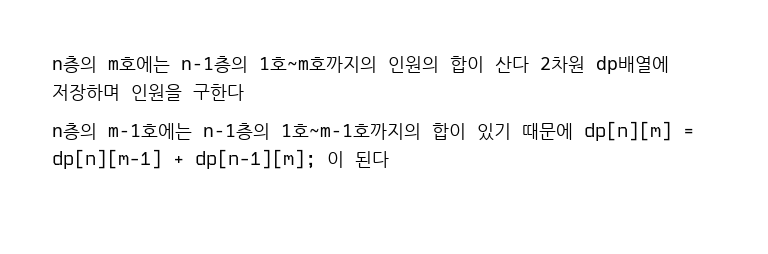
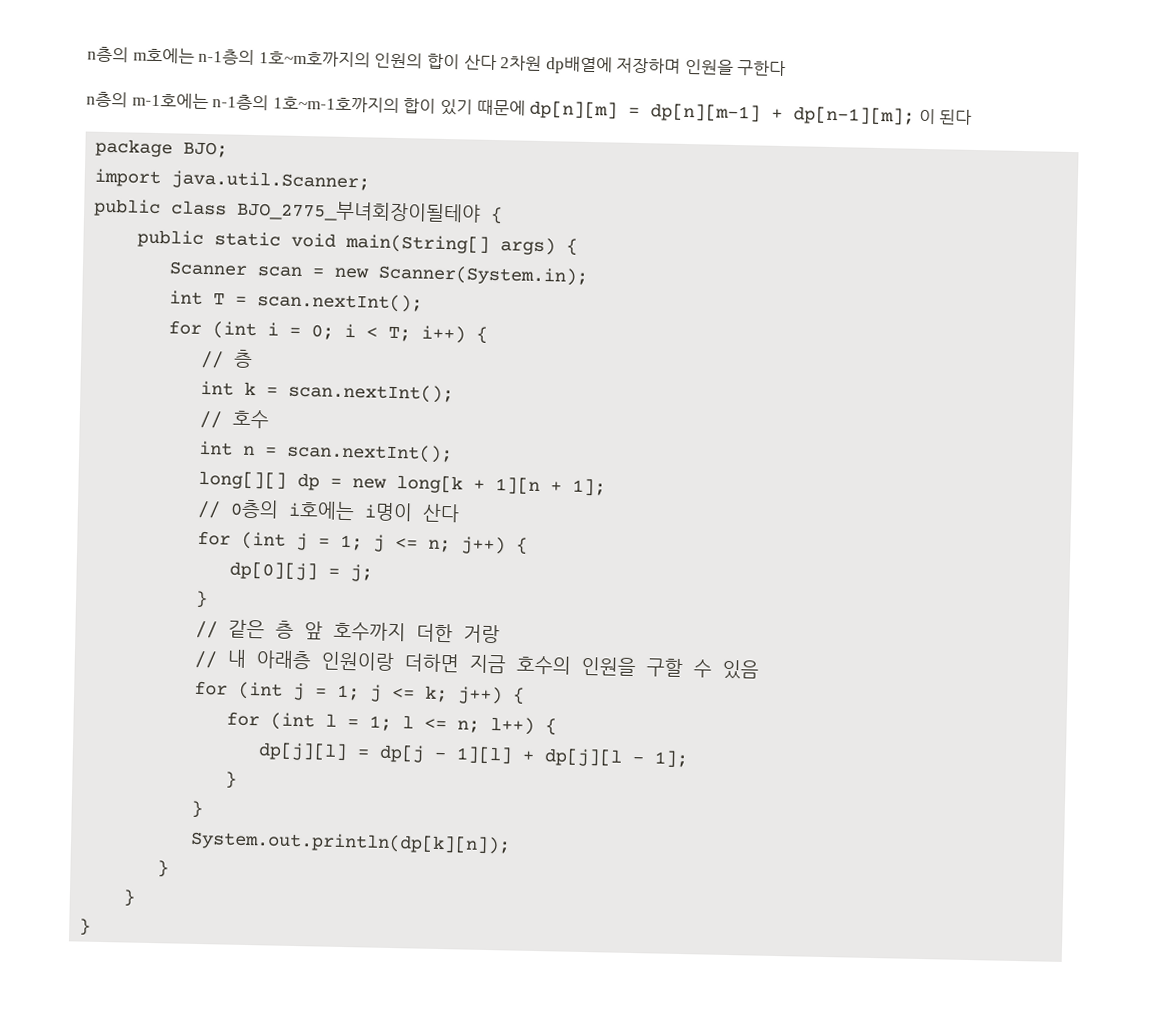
(389, 159) none -> [95,138,229,158] [94,168,371,192] [94,198,504,225] [137,229,579,256] [169,261,590,286] [169,290,424,313] [168,320,489,344] [200,349,254,369] [200,380,455,404] [199,409,271,429] [199,440,454,464] [198,470,607,497] [197,499,461,523] [197,530,529,555] [229,561,374,582] [195,590,209,609] [195,619,501,644] [194,649,760,680] [194,680,526,705] [226,711,558,736] [258,742,690,769] [225,771,238,789] [191,800,204,819] [190,830,512,855] [157,860,170,878] [123,889,137,907] [79,918,92,936] // package BJO; // import java.util.Scanner; // public class BJO_2775_부녀회장이될테야 { // public static void main(String[] args) { // Scanner scan = new Scanner(System.in); // int T = scan.nextInt(); // for (int i = 0; i < T; i++) { // // 층 // int k = scan.nextInt(); // // 호수 // int n = scan.nextInt(); // long[][] dp = new long[k + 1][n + 1]; // // 0층의 i호에는 i명이 산다 // for (int j = 1; j <= n; j++) { // dp[0][j] = j; // } // // 같은 층 앞 호수까지 더한 거랑 // // 내 아래층 인원이랑 더하면 지금 호수의 인원을 구할 수 있음 // for (int j = 1; j <= k; j++) { // for (int l = 1; l <= n; l++) { // dp[j][l] = dp[j - 1][l] + dp[j][l - 1]; // } // } // System.out.println(dp[k][n]); // } // } // }

